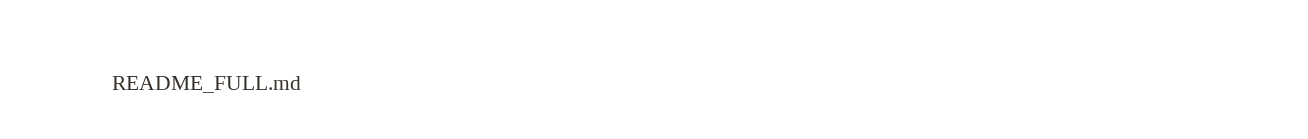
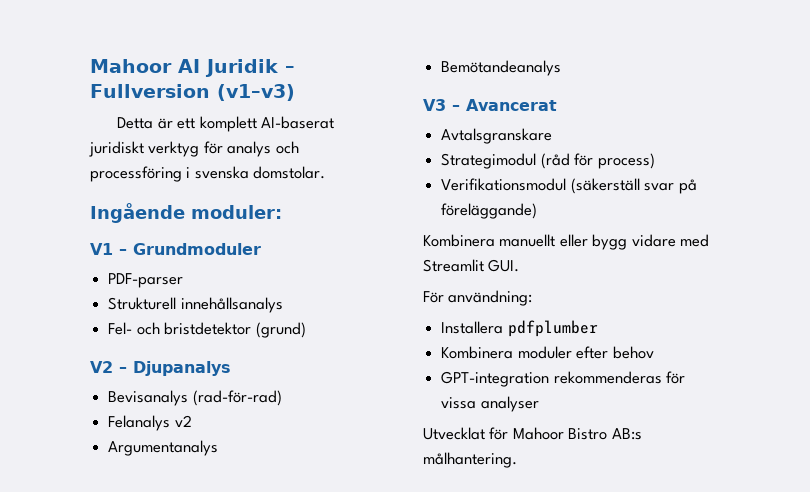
[112,76,301,93] README_FULL.md -> [90,59,295,77] [90,84,295,101] [117,116,335,132] [89,141,299,157] [90,166,326,182] [90,203,282,223] [90,243,261,255] [108,273,184,288] [108,297,283,313] [108,322,306,338] [90,361,231,376] [108,390,282,406] [108,415,192,431] [108,440,219,456] [441,60,562,76] [423,99,557,111] [441,128,553,144] [441,153,655,169] [441,178,697,194] [441,203,538,219] [423,234,710,250] [423,259,520,272] [423,290,533,306] [441,320,598,337] [441,346,654,359] [441,371,686,387] [441,396,539,412] [423,427,642,440] [423,452,517,468] Mahoor AI Juridik – Fullversion (v1–v3) // Detta är ett komplett AI-baserat juridiskt verktyg för analys och processföring i svenska domstolar. // Ingående moduler: // V1 – Grundmoduler // PDF-parser // Strukturell innehållsanalys // Fel- och bristdetektor (grund) // V2 – Djupanalys // Bevisanalys (rad-för-rad) // Felanalys v2 // Argumentanalys // Bemötandeanalys // V3 – Avancerat // Avtalsgranskare // Strategimodul (råd för process) // Verifikationsmodul (säkerställ svar på föreläggande) // Kombinera manuellt eller bygg vidare med Streamlit GUI. // För användning: // Installera pdfplumber // Kombinera moduler efter behov // GPT-integration rekommenderas för vissa analyser // Utvecklat för Mahoor Bistro AB:s målhantering.

